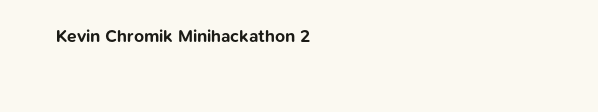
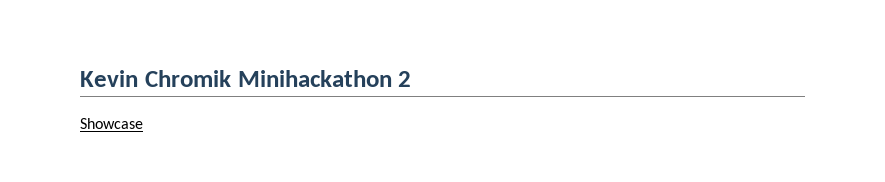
(310, 36) none -> [80,118,143,129] // Showcase

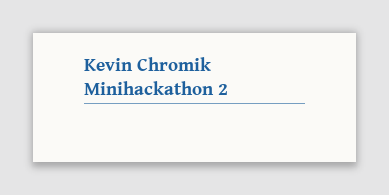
[80,118,143,129] // Showcase -> (228, 89) none

